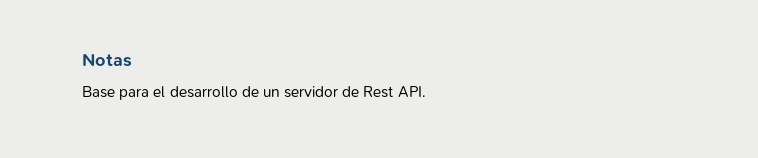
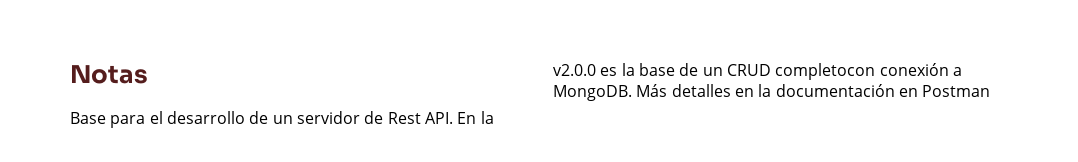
(426, 92) none -> [457,111,494,124] [553,63,962,80] [553,84,991,101] En la v2.0.0 es la base de un CRUD completocon conexión a MongoDB. Más detalles en la documentación en Postman

